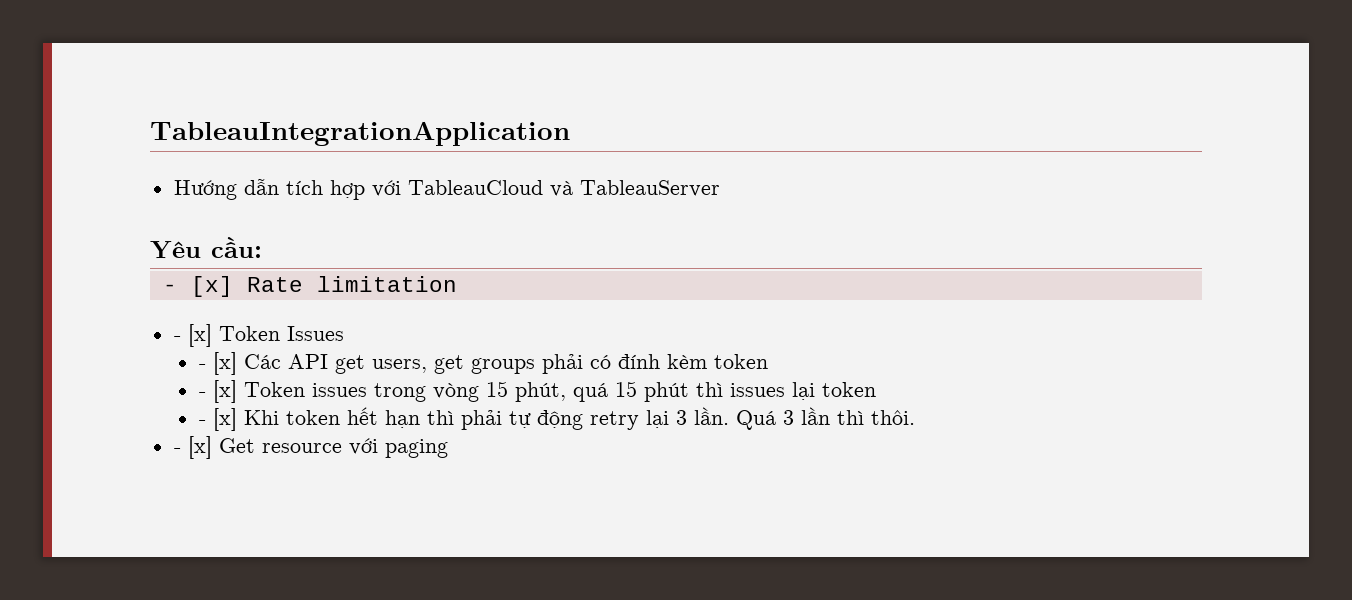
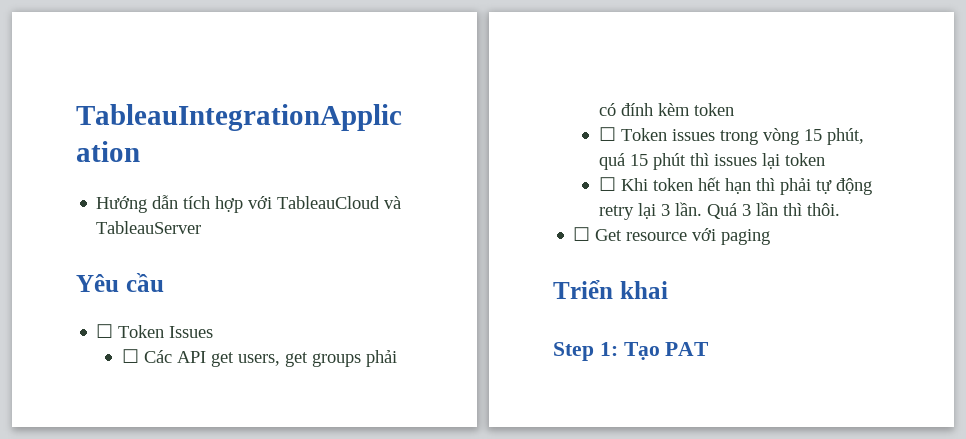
[211,237,262,258] [162,276,457,297] [173,324,212,347] cầu: // - [x] Rate limitation // - [x] -> [125,273,164,292] [96,324,114,338] cầu // ☐
[198,352,237,375] - [x] -> [121,349,139,363] ☐
[198,380,237,403] - [x] -> [598,127,616,141] ☐
[198,408,237,431] - [x] -> [598,177,616,191] ☐
[173,436,212,459] - [x] -> [573,227,591,241] ☐
(448, 448) none -> [553,279,668,299] [553,342,710,361] // Triển khai // Step 1: Tạo PAT

